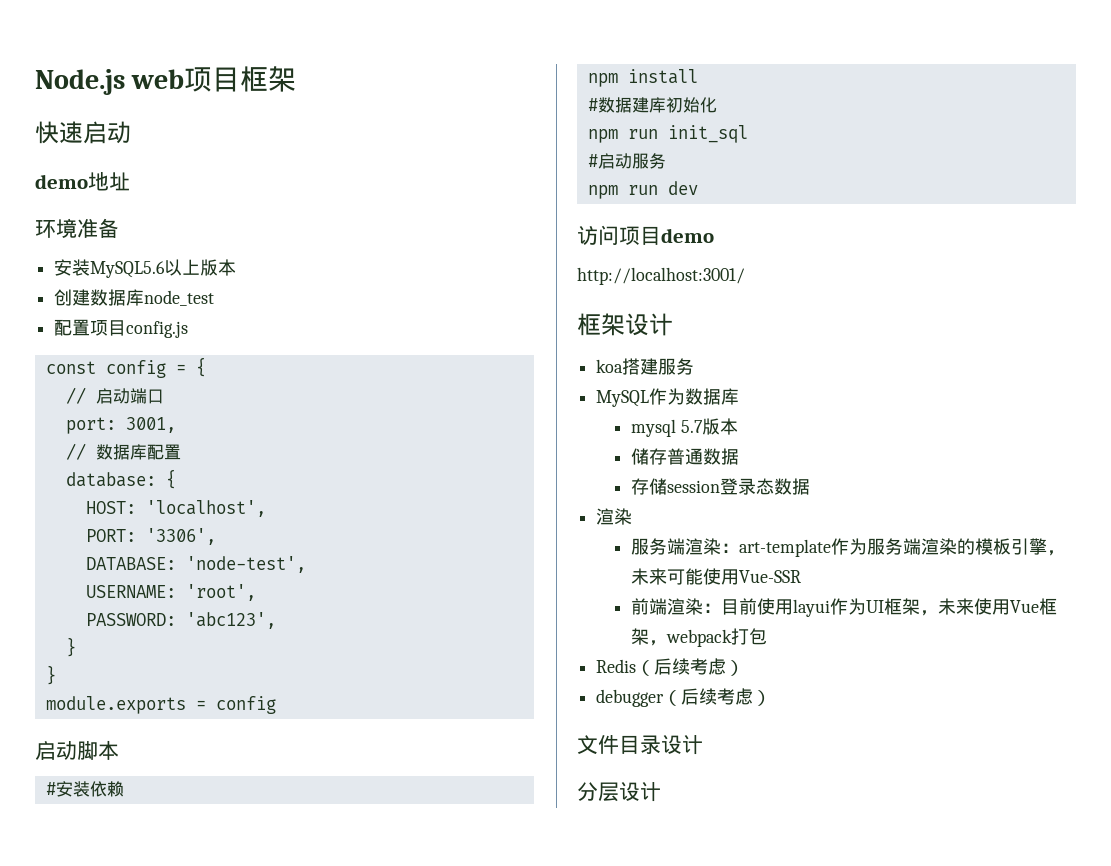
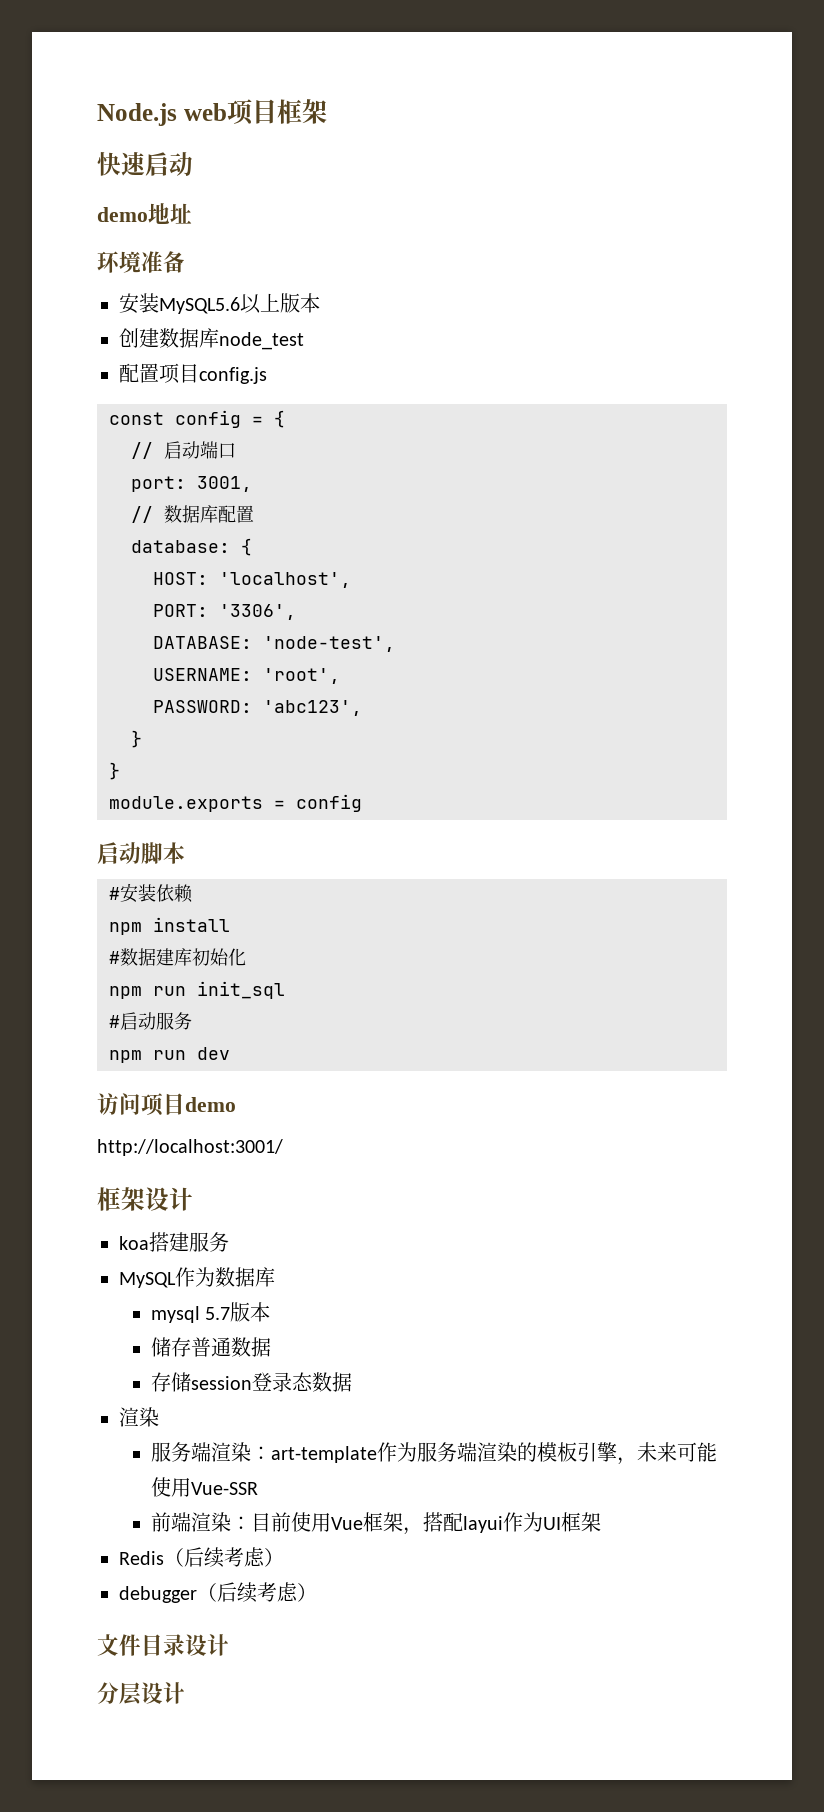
(794, 607) none -> [330,1512,463,1535] Vue框架，搭配
[920,598,1058,616] [631,628,768,647] ，未来使用Vue框架，webpack打包 -> (601, 1522) none

